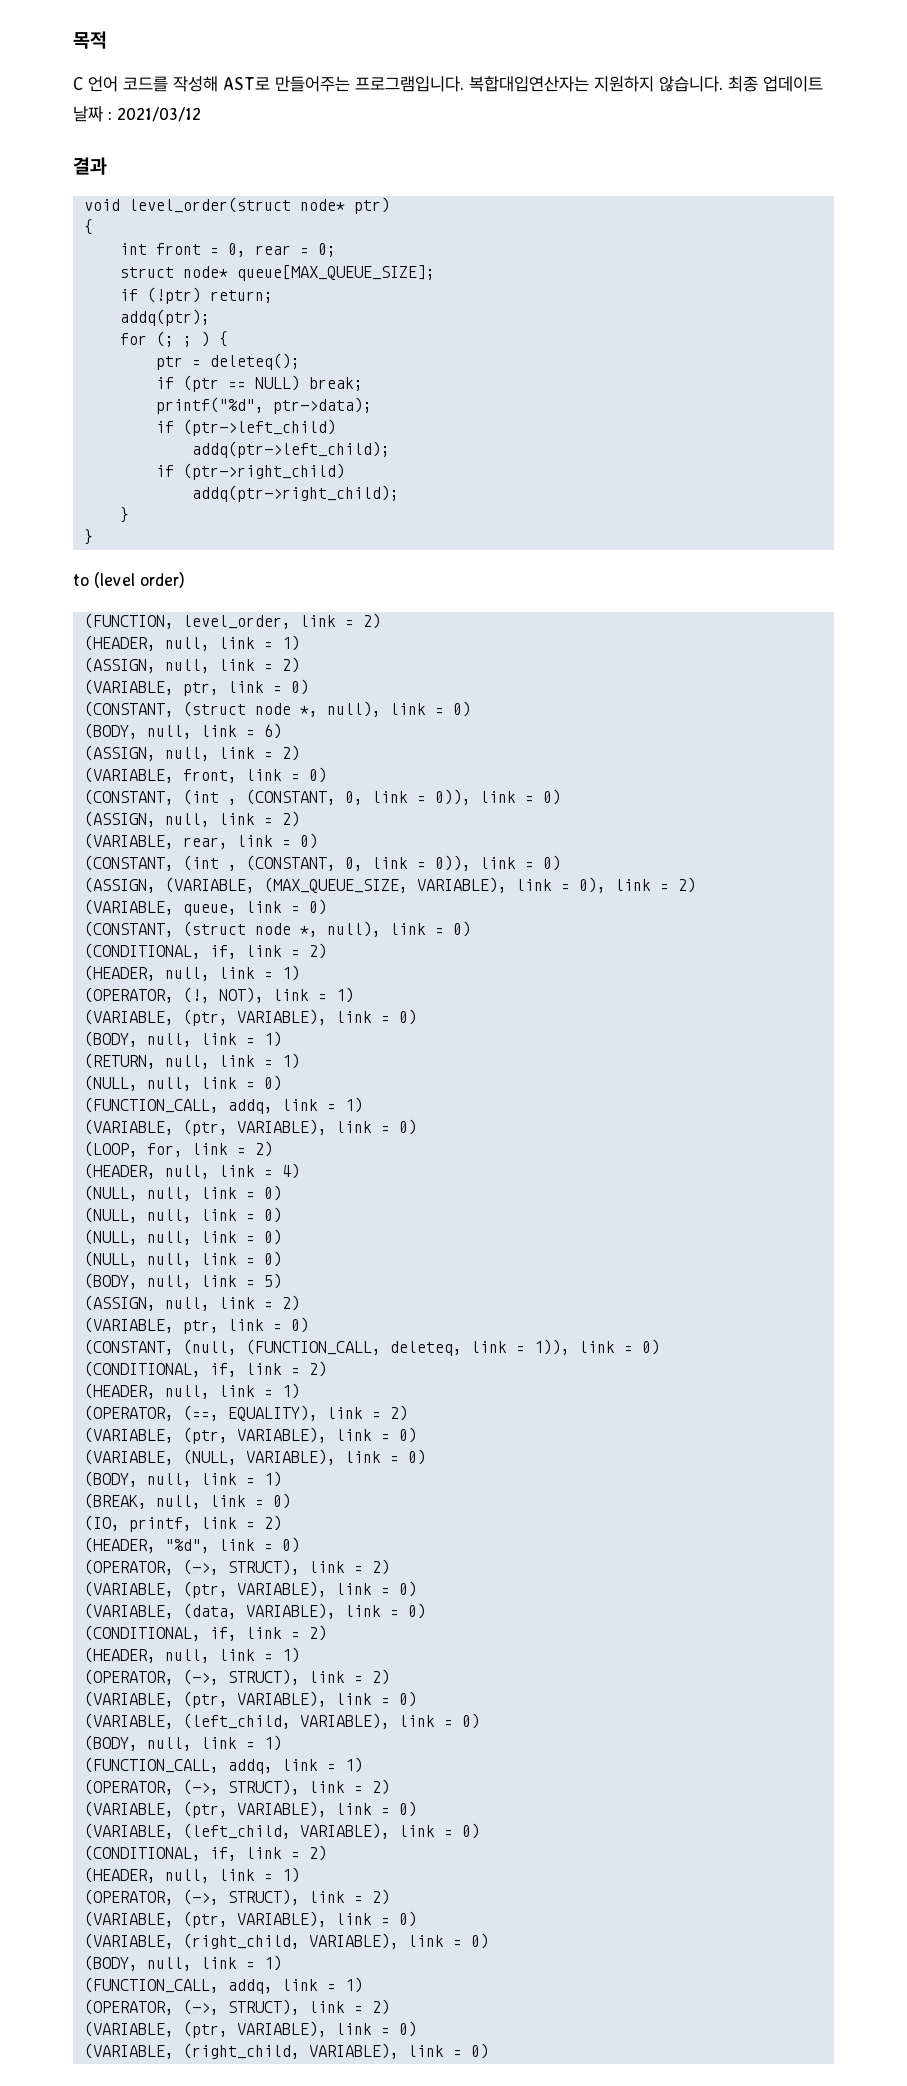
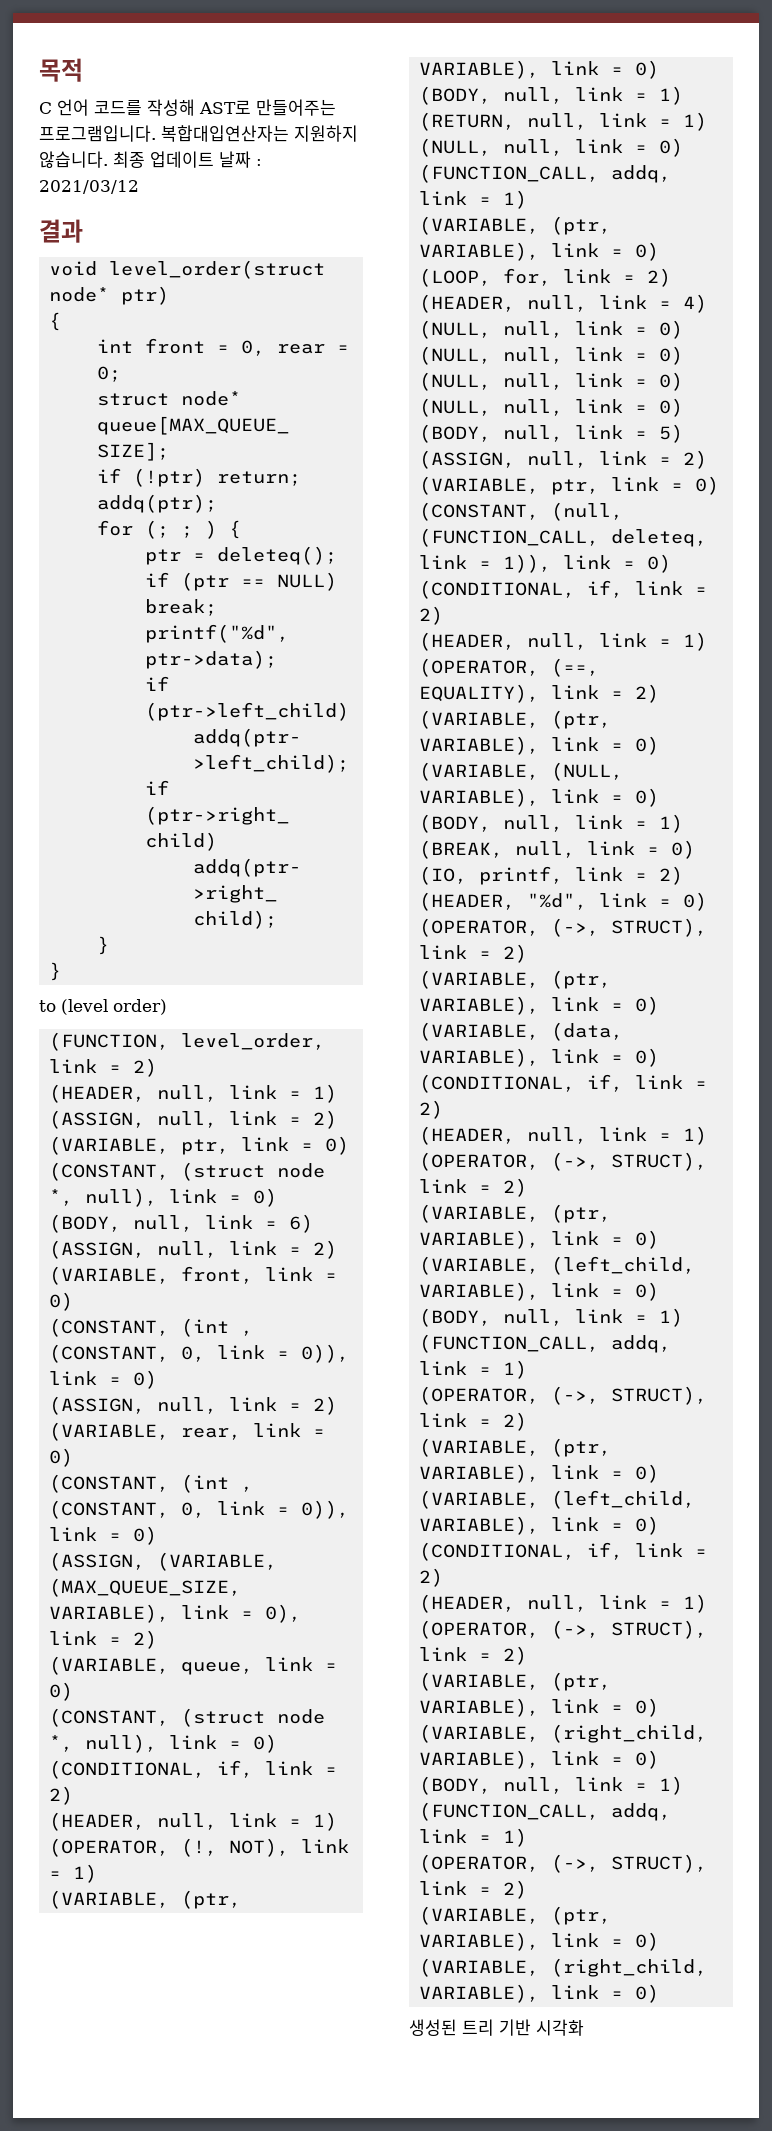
(489, 2051) none -> [409,2019,584,2036] // 생성된 트리 기반 시각화

